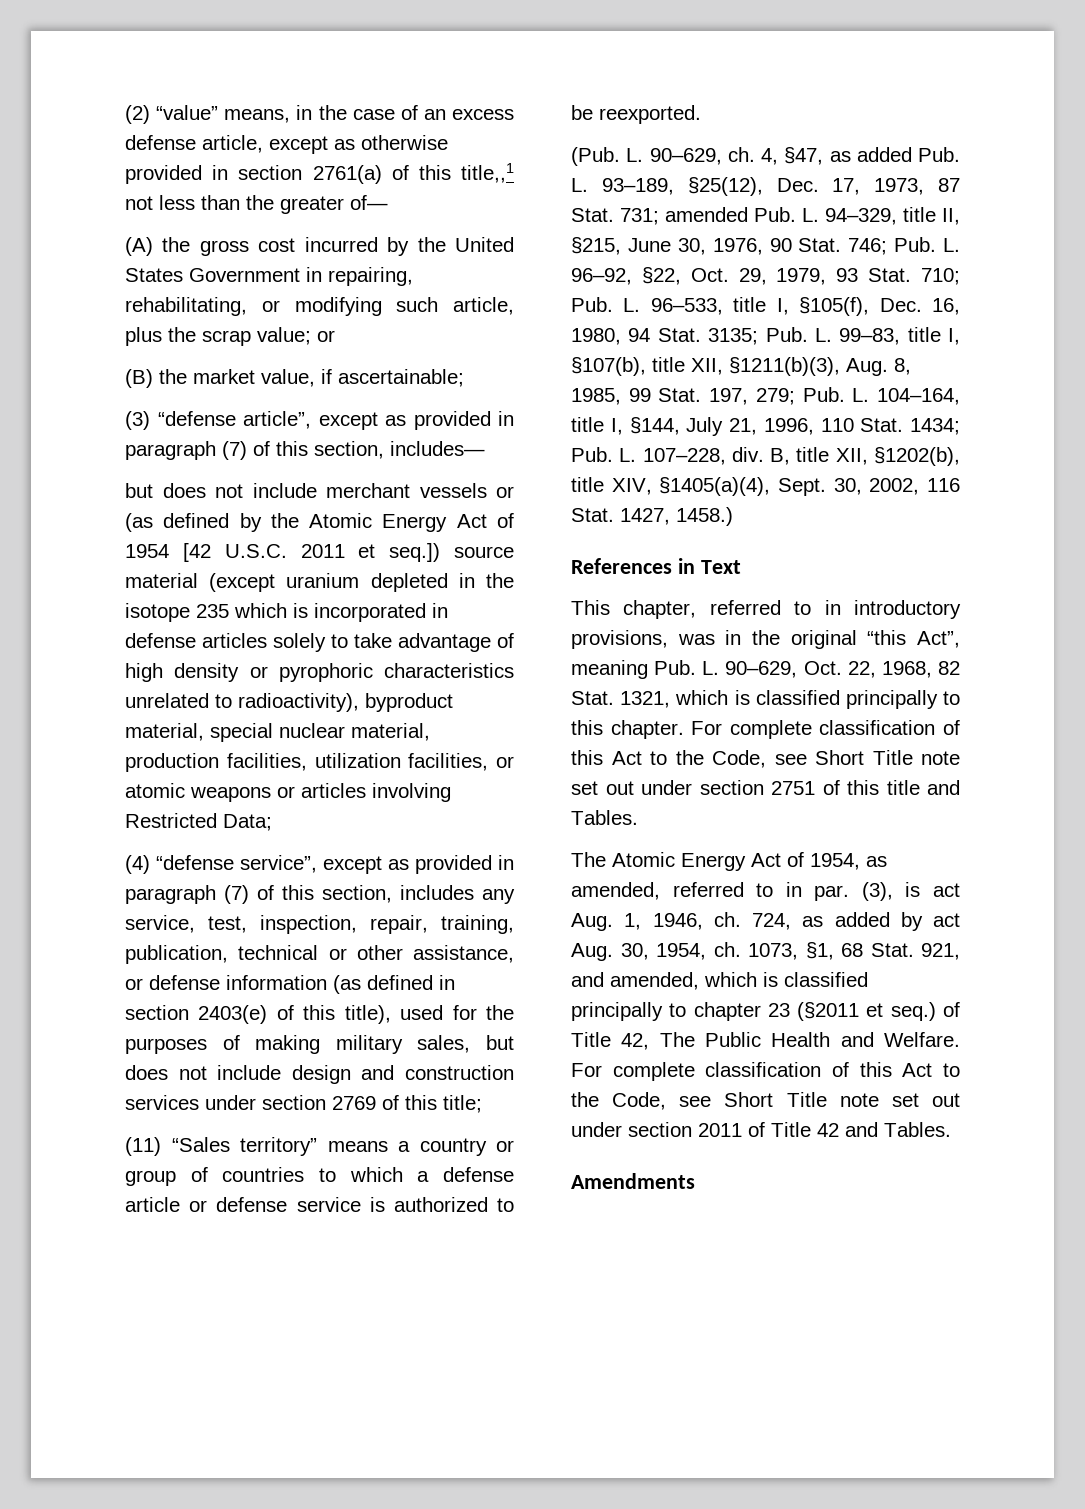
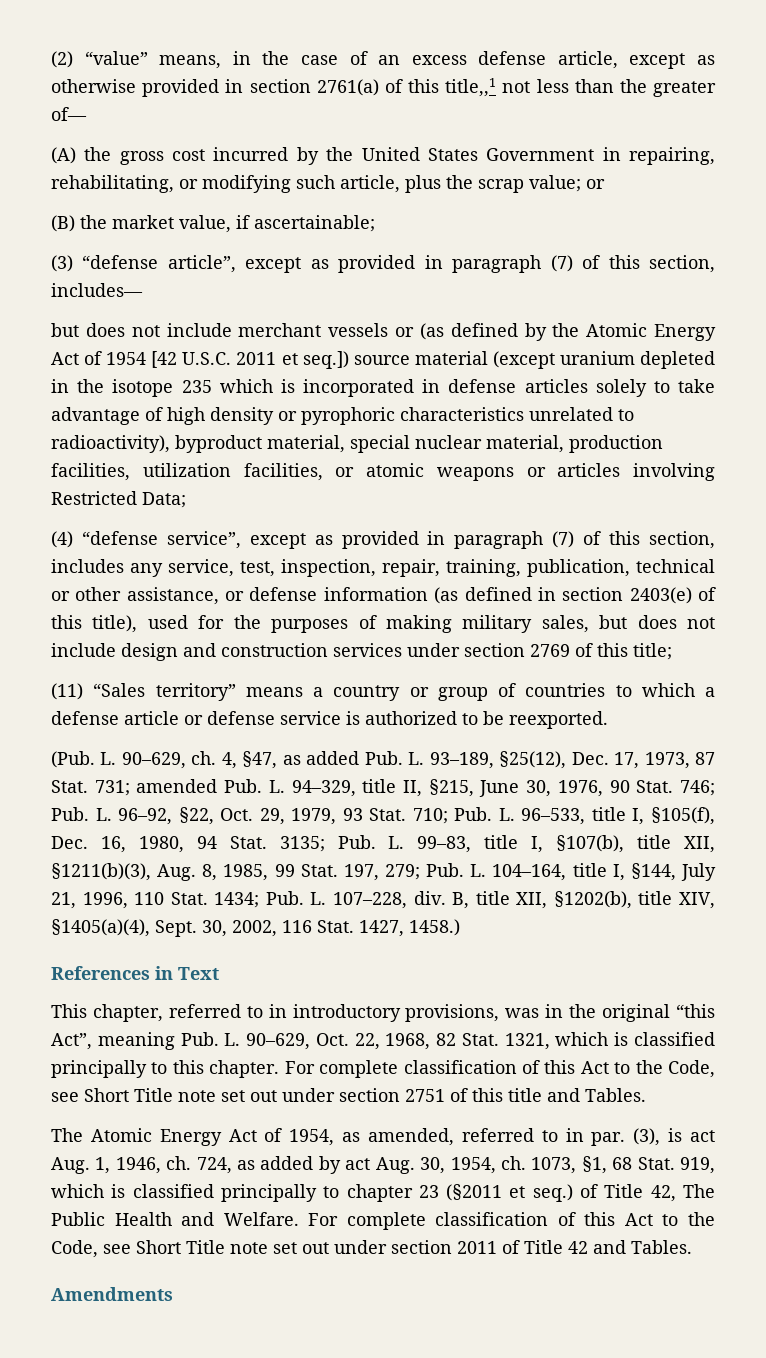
[921,943,960,960] [571,972,699,990] 921, and amended, -> [680,1157,715,1174] 919,

